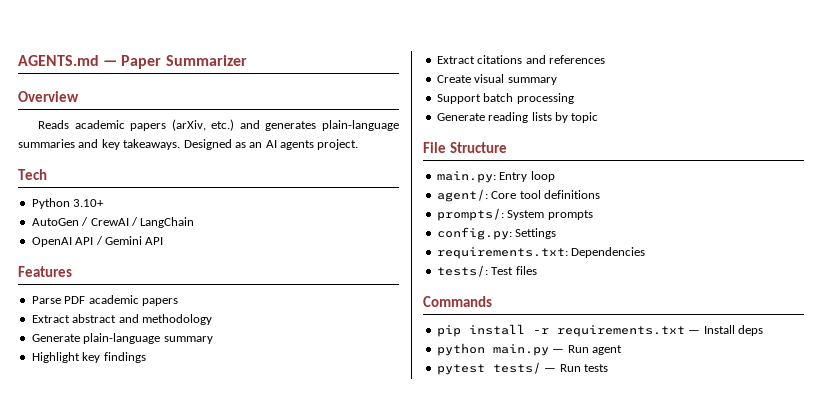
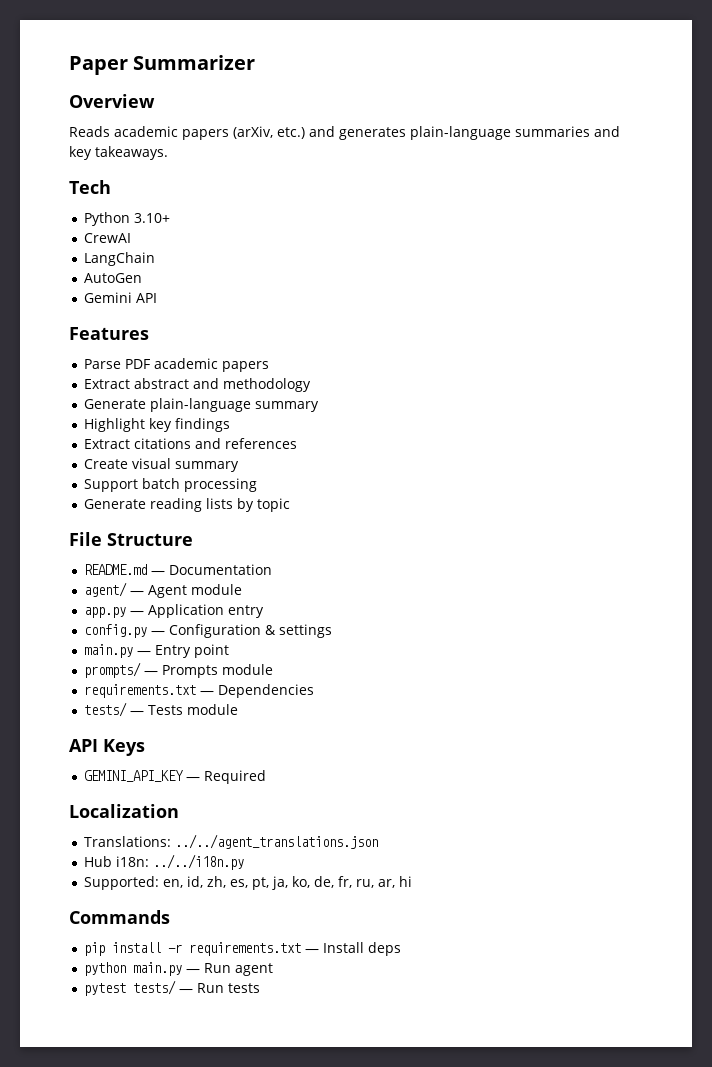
[18,55,118,66] AGENTS.md — -> (69, 65) none
[183,139,359,150] Designed as an AI agents project. -> (168, 153) none
[31,217,89,226] AutoGen / -> (171, 218) none
[130,217,138,226] / -> (132, 238) //
[31,236,103,247] OpenAI API / -> [84,273,143,283] AutoGen //
[436,171,555,183] [436,189,600,202] [436,208,593,221] [436,227,557,240] [436,247,646,259] [436,265,537,277] main.py: Entry loop // agent/: Core tool definitions // prompts/: System prompts // config.py: Settings // requirements.txt: Dependencies // tests/: Test files -> [84,564,273,575] [84,582,243,598] [84,604,265,618] [84,624,333,638] [84,644,230,658] [84,662,274,678] [84,684,315,698] [84,702,239,717] [69,739,145,756] [84,770,267,784] [69,804,179,818] [84,834,379,849] [84,854,245,870] [84,876,413,890] README.md — Documentation // agent/ — Agent module // app.py — Application entry // config.py — Configuration & settings // main.py — Entry point // prompts/ — Prompts module // requirements.txt — Dependencies // tests/ — Tests module // API Keys // GEMINI_API_KEY — Required // Localization // Translations: ../../agent_translations.json // Hub i18n: ../../i18n.py // Supported: en, id, zh, es, pt, ja, ko, de, fr, ru, ar, hi

